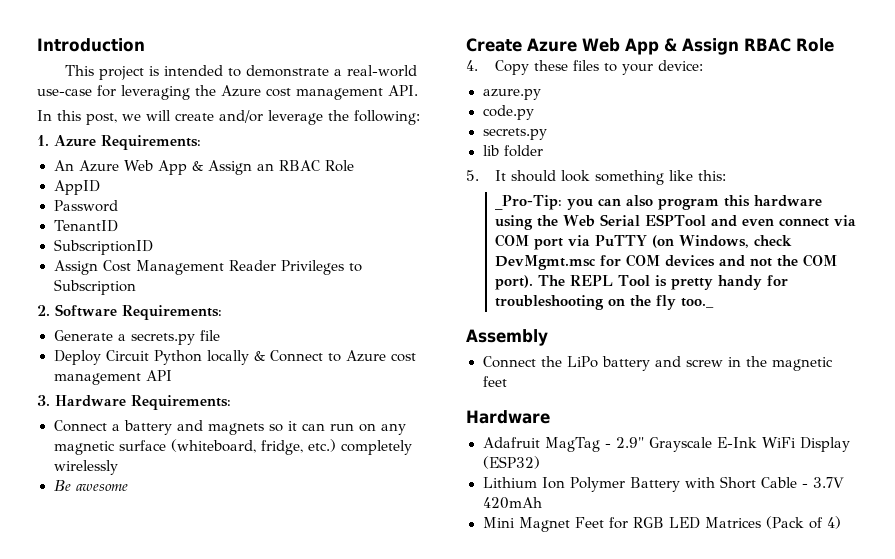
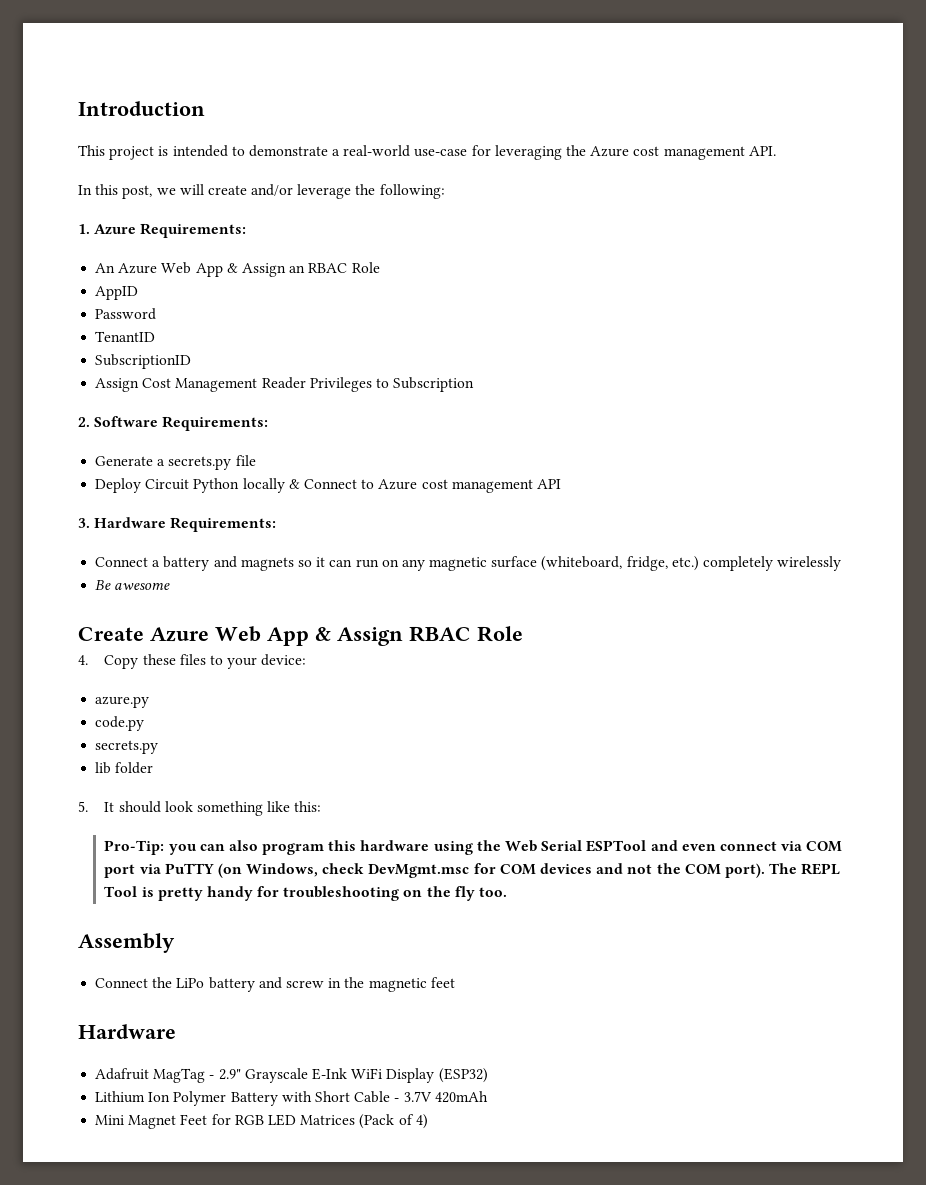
[495,195,563,210] _Pro-Tip: -> [104,840,165,855] Pro-Tip:
[681,298,715,308] too._ -> [478,887,507,897] too.

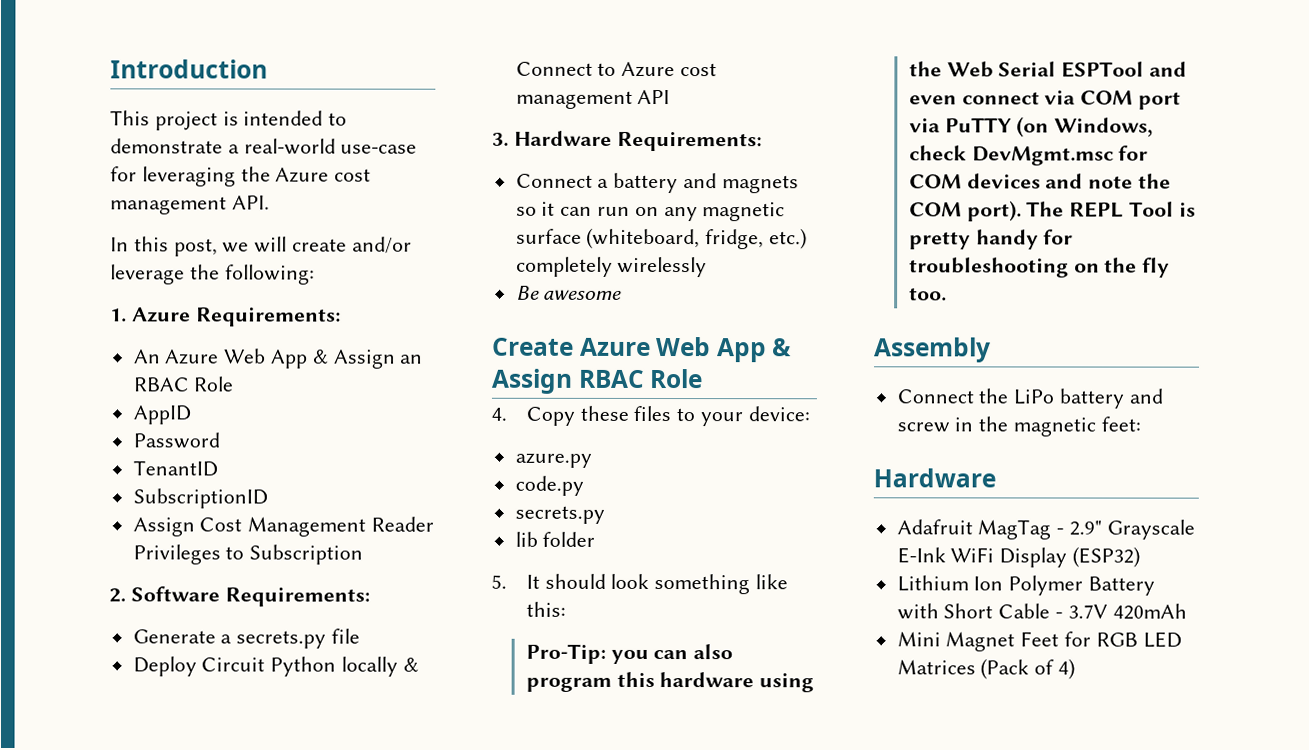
[627,864,653,874] not -> [1088,175,1134,189] note
[430,977,455,988] feet -> [1100,416,1141,432] feet:

